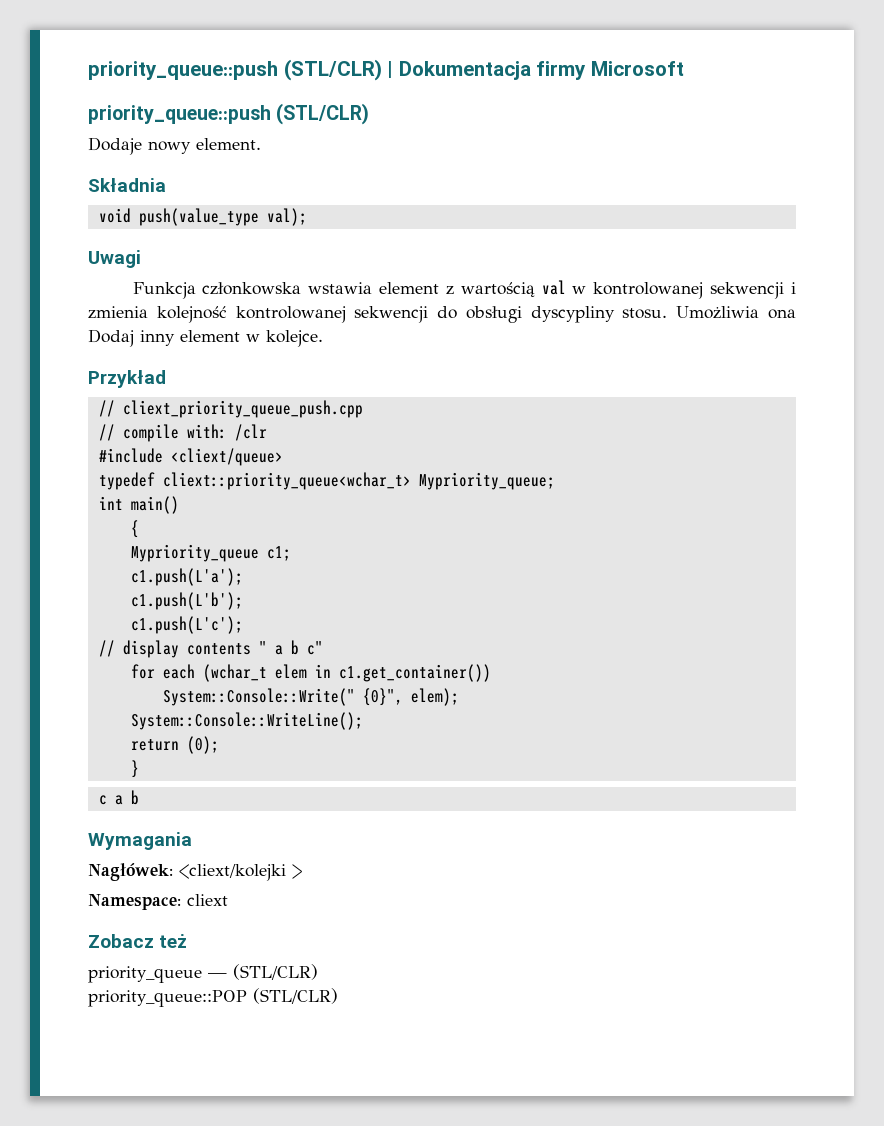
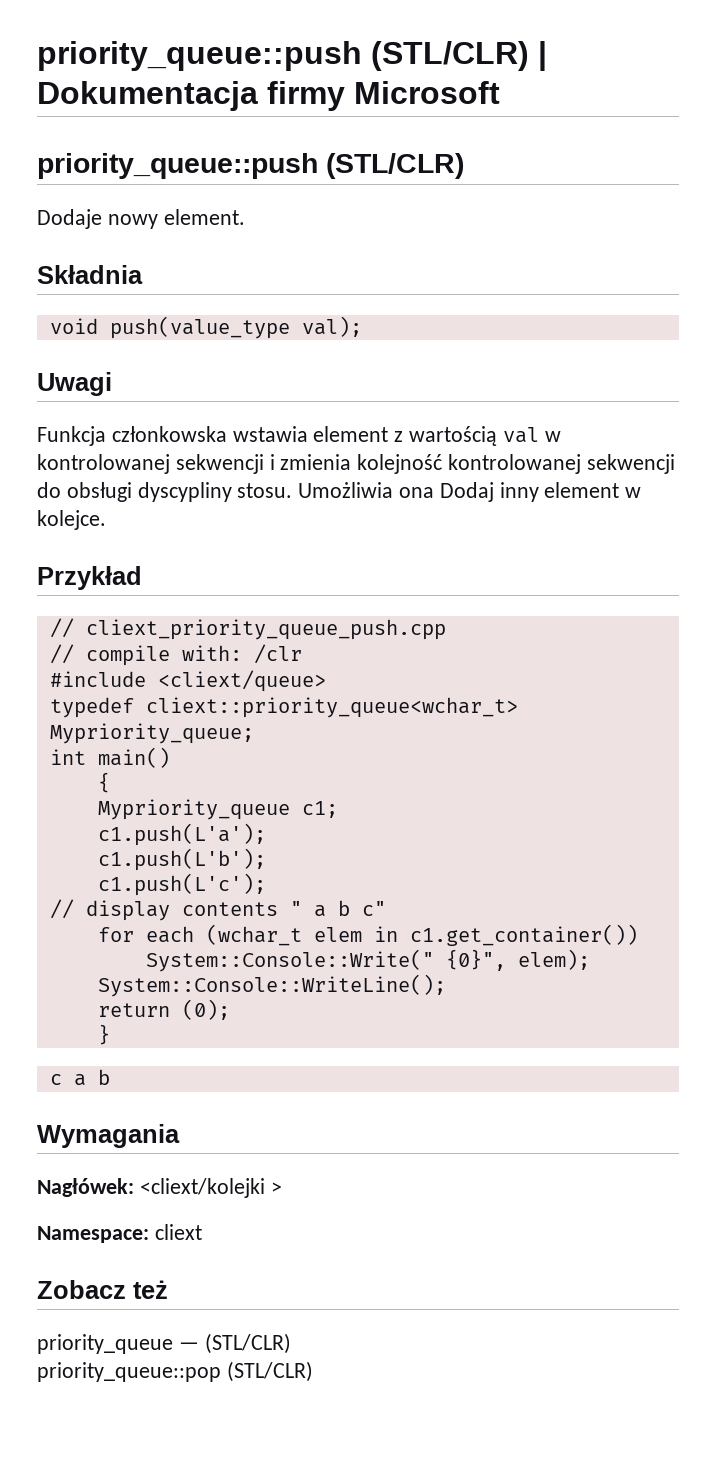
[88,990,247,1007] priority_queue::POP -> [37,1362,221,1382] priority_queue::pop

